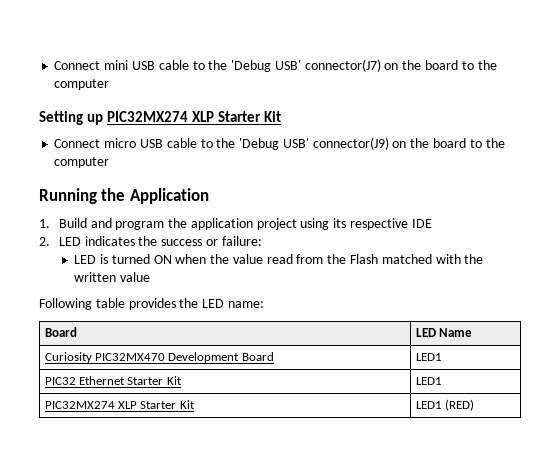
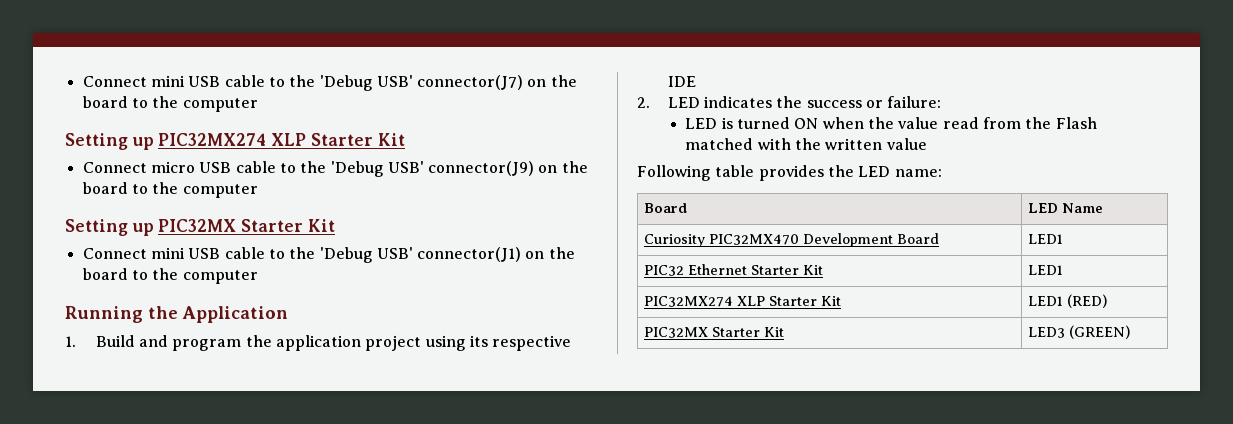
(110, 162) none -> [65,219,335,236] [82,247,575,263] [82,268,258,284] // Setting up PIC32MX Starter Kit // Connect mini USB cable to the 'Debug USB' connector(J1) on the board to the computer
(475, 405) none -> [644,327,785,338] [1028,325,1131,339] // PIC32MX Starter Kit | LED3 (GREEN)

